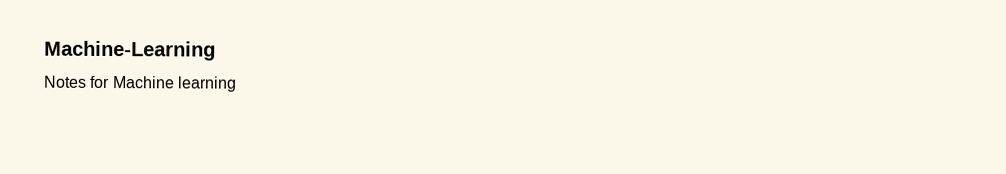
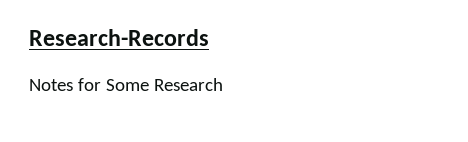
[44,40,216,61] Machine-Learning -> [29,29,209,46] Research-Records
[111,76,237,92] Machine learning -> [105,78,223,91] Some Research

